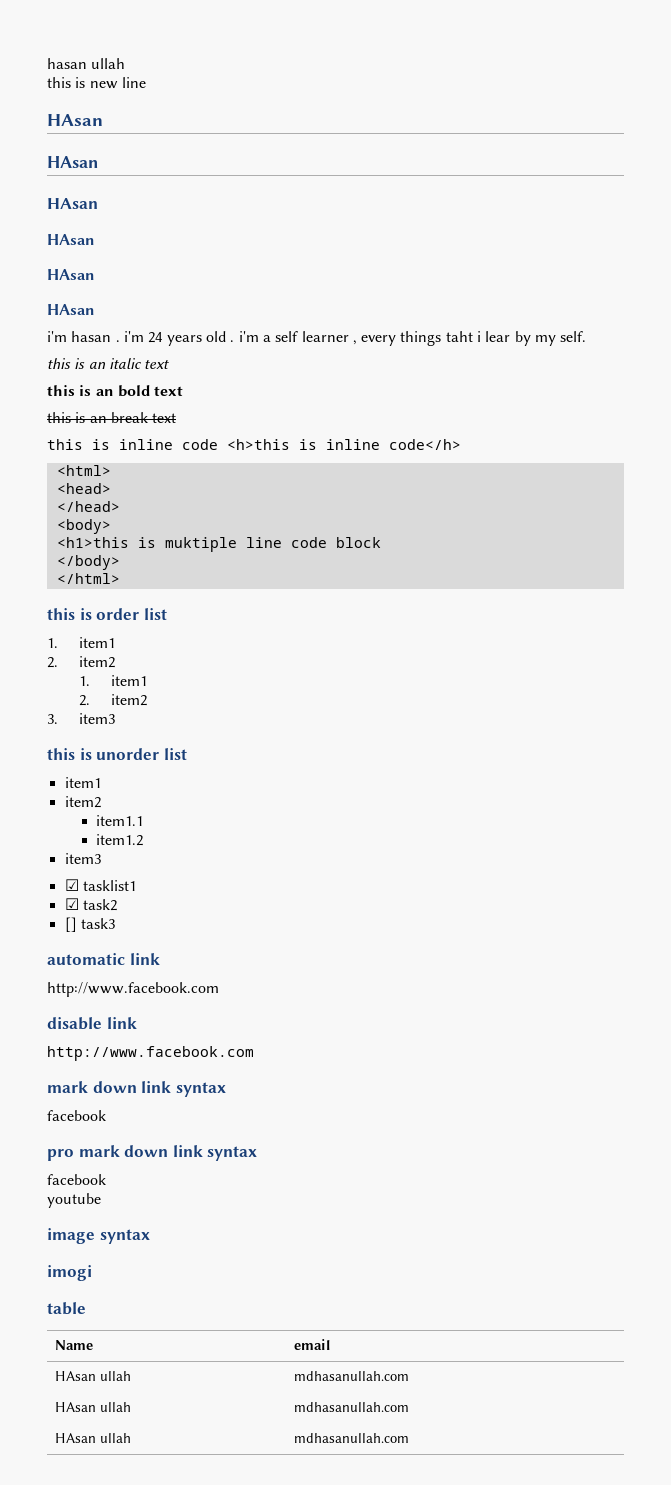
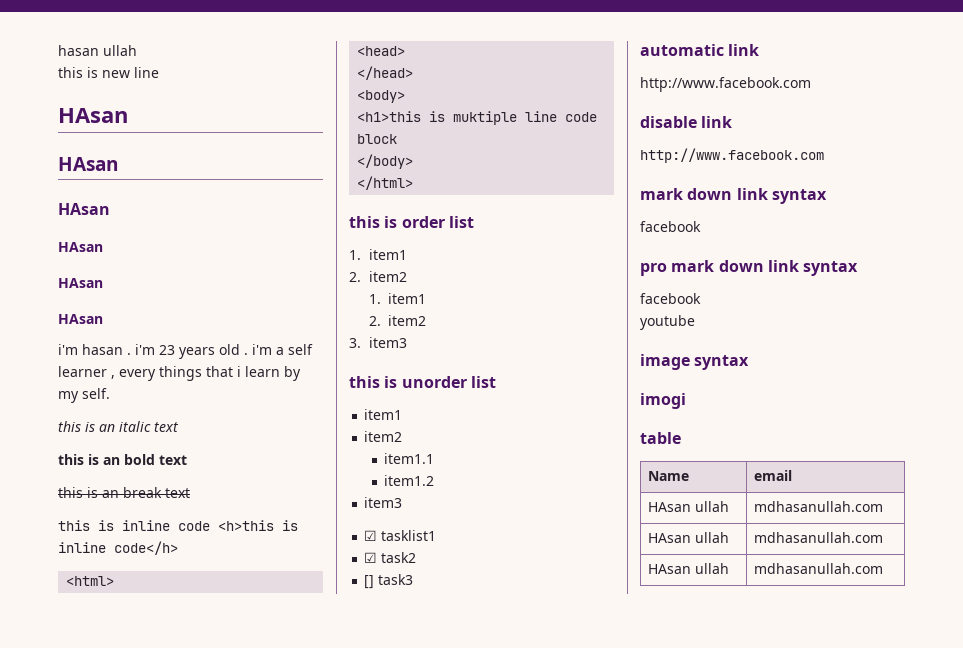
[148,332,164,343] 24 -> [159,345,175,355] 23
[445,331,511,342] taht i lear -> [206,366,280,377] that i learn

